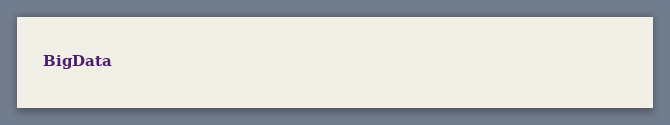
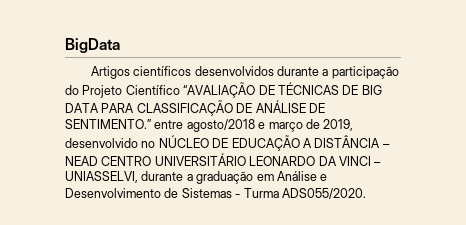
(112, 62) none -> [90,66,399,79] [65,82,382,98] [65,100,325,116] [65,119,354,132] [65,135,390,151] [65,153,382,166] [65,171,328,184] [65,188,366,199] // Artigos científicos desenvolvidos durante a participação do Projeto Científico “AVALIAÇÃO DE TÉCNICAS DE BIG DATA PARA CLASSIFICAÇÃO DE ANÁLISE DE SENTIMENTO.” entre agosto/2018 e março de 2019, desenvolvido no NÚCLEO DE EDUCAÇÃO A DISTÂNCIA – NEAD CENTRO UNIVERSITÁRIO LEONARDO DA VINCI – UNIASSELVI, durante a graduação em Análise e Desenvolvimento de Sistemas - Turma ADS055/2020.

